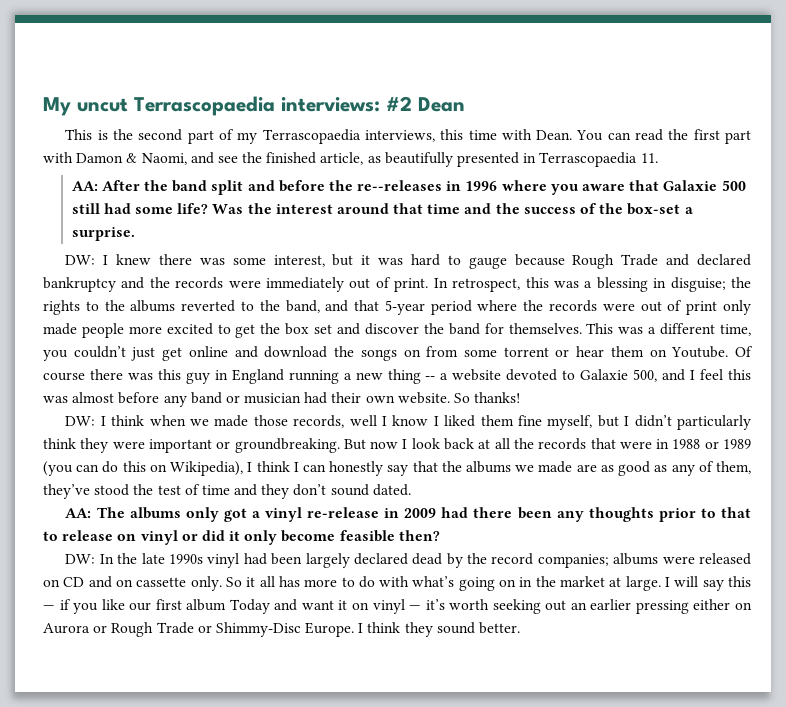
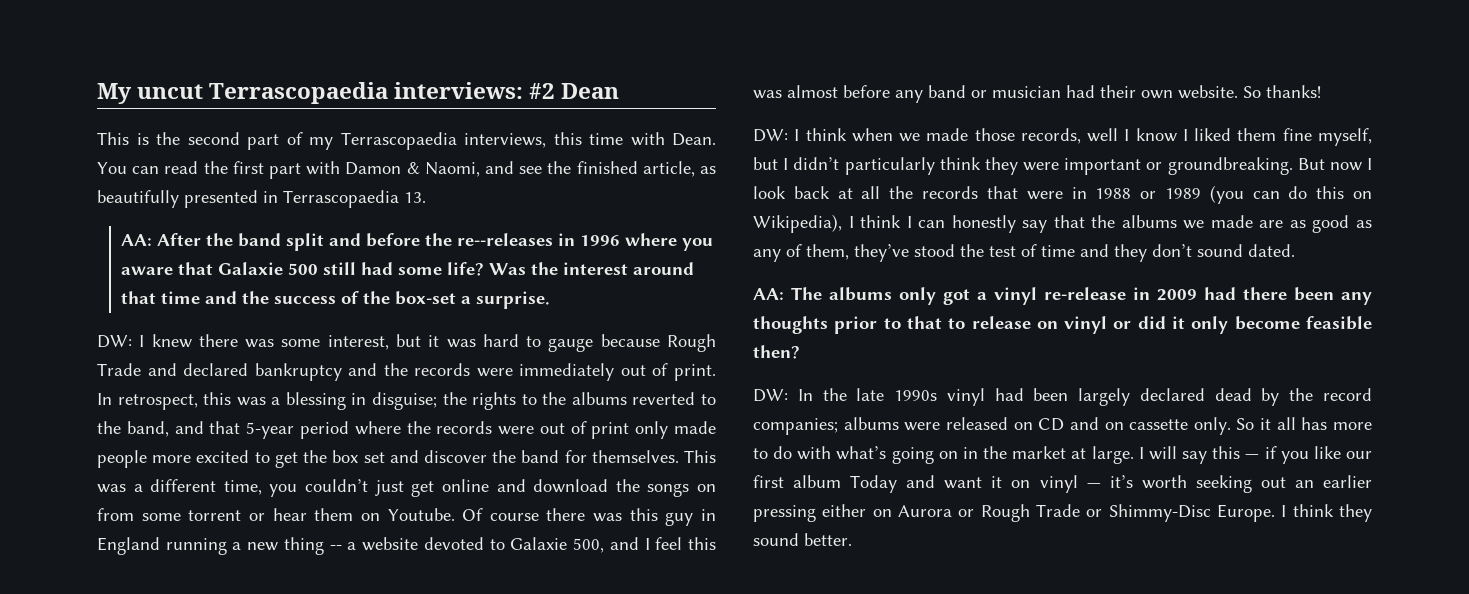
[640,153,658,163] 11. -> [404,192,426,203] 13.

